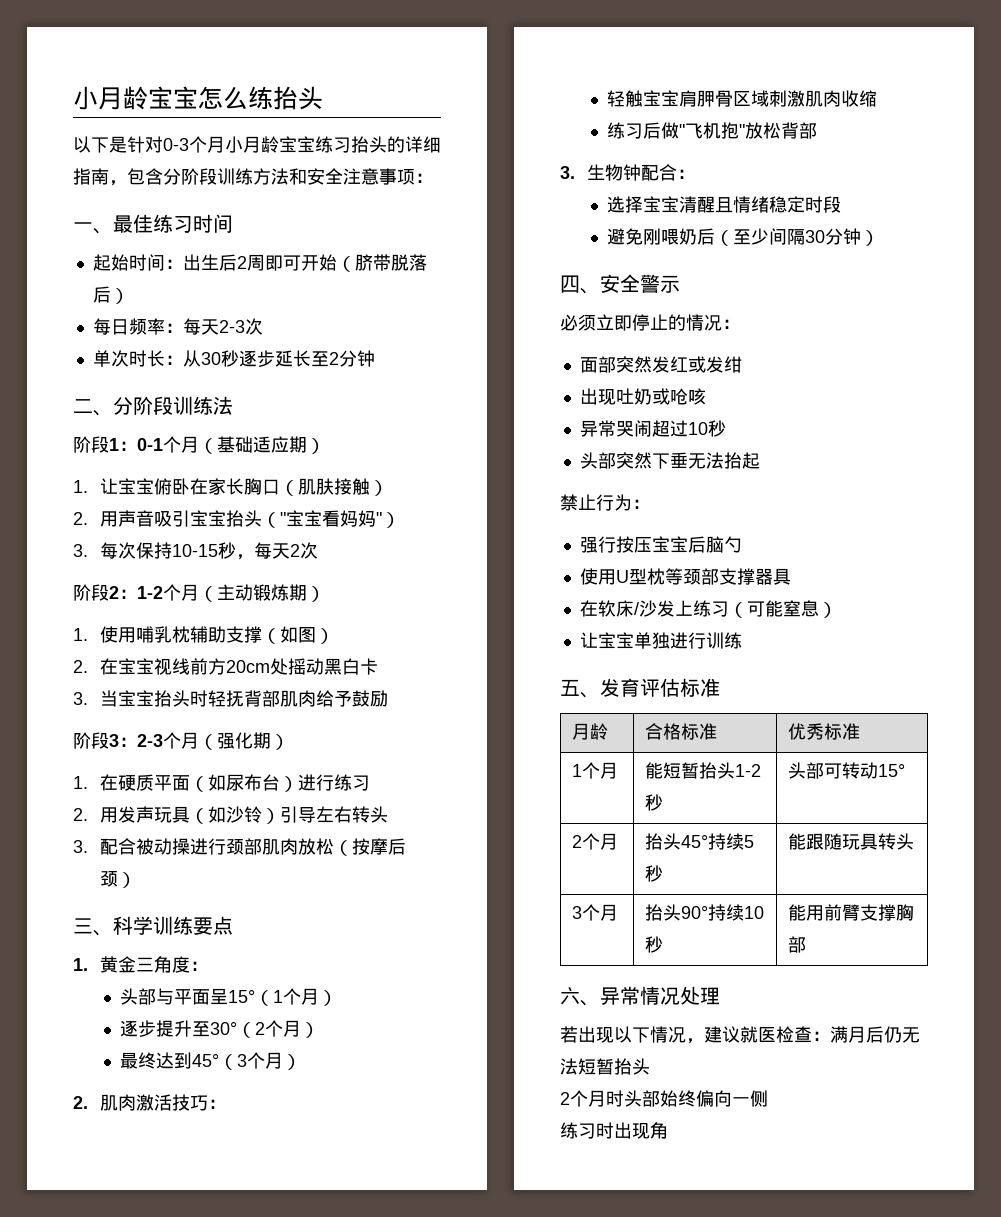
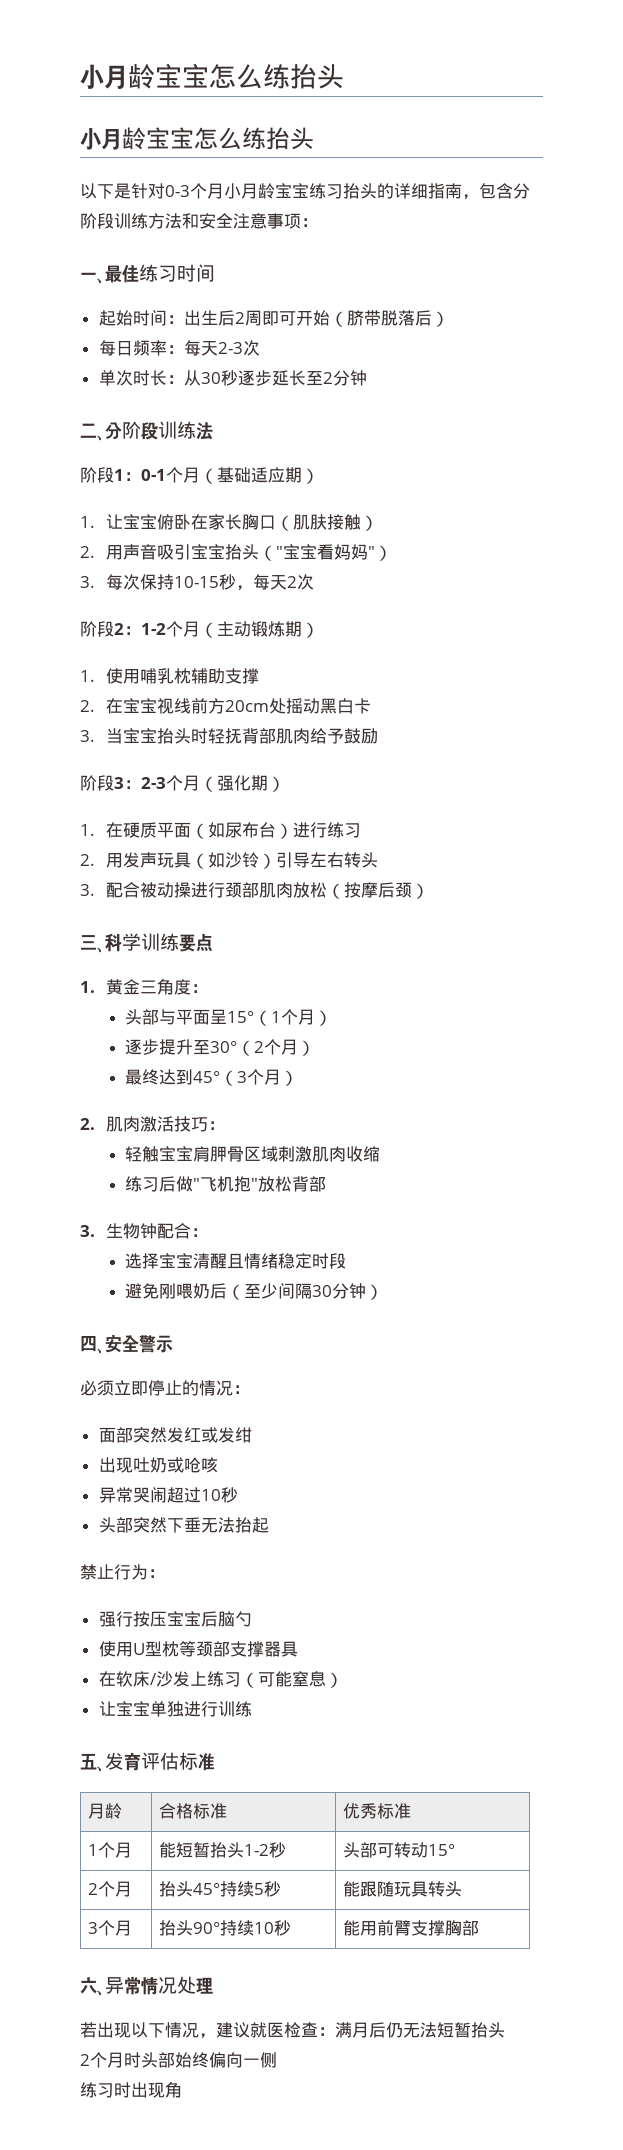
[73,86,323,110] 小月龄宝宝怎么练抬头 -> [80,63,344,90] [80,127,314,150] 小月龄宝宝怎么练抬头 // 小月龄宝宝怎么练抬头
[262,626,335,644] （如图） -> (260, 676) none

